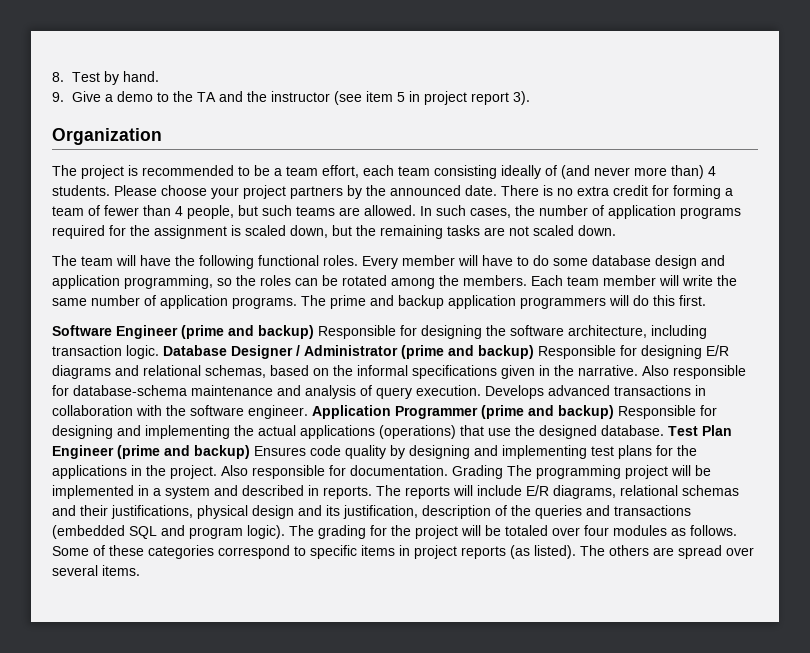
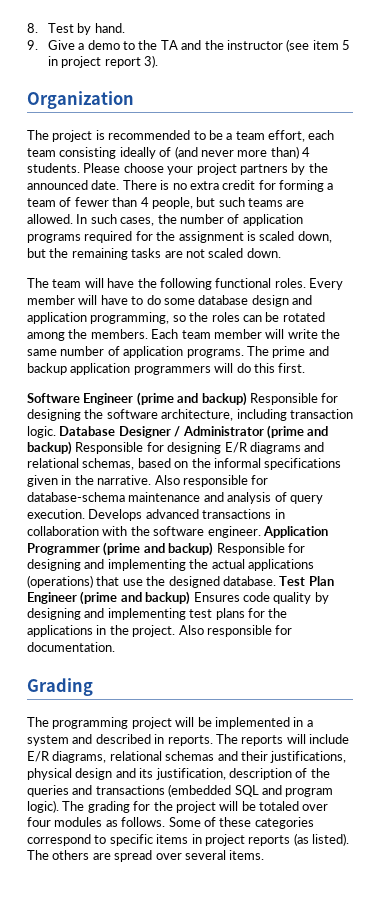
(448, 470) none -> (115, 647) //
(503, 472) none -> (93, 687) //

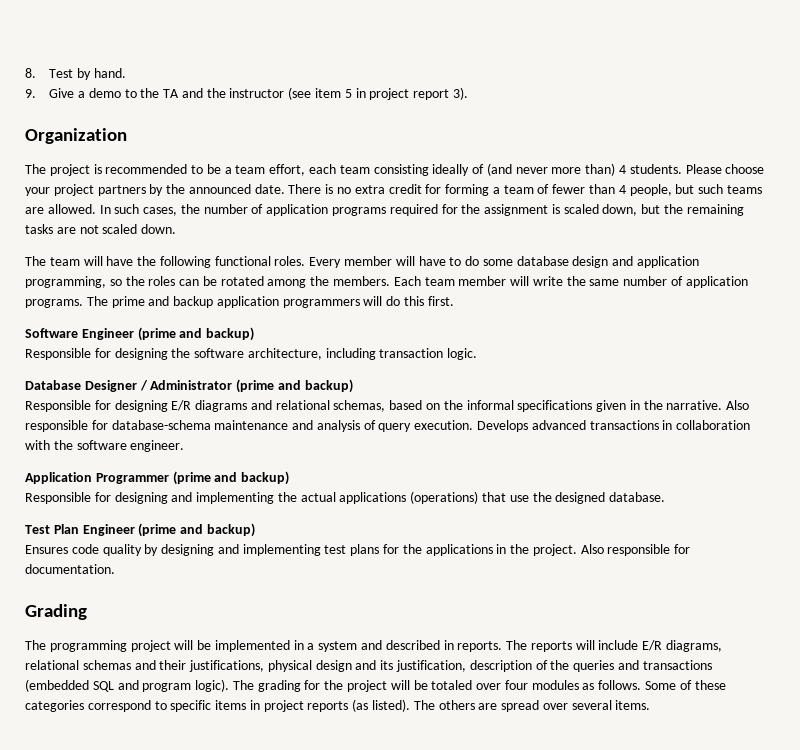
(247, 399) none -> (255, 334) //
(56, 432) none -> (478, 354) //
(72, 448) none -> (353, 386) //
(261, 532) none -> (185, 446) //
(214, 549) none -> (290, 478) //
(276, 581) none -> (666, 497) //
(191, 598) none -> (255, 530) //

